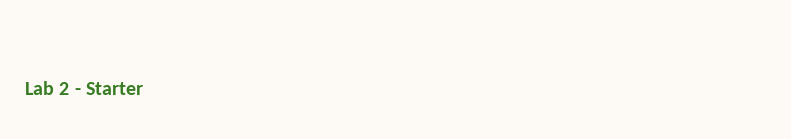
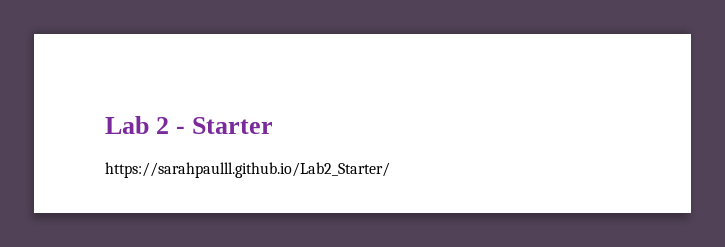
(143, 88) none -> [105,162,390,178] // https://sarahpaulll.github.io/Lab2_Starter/

